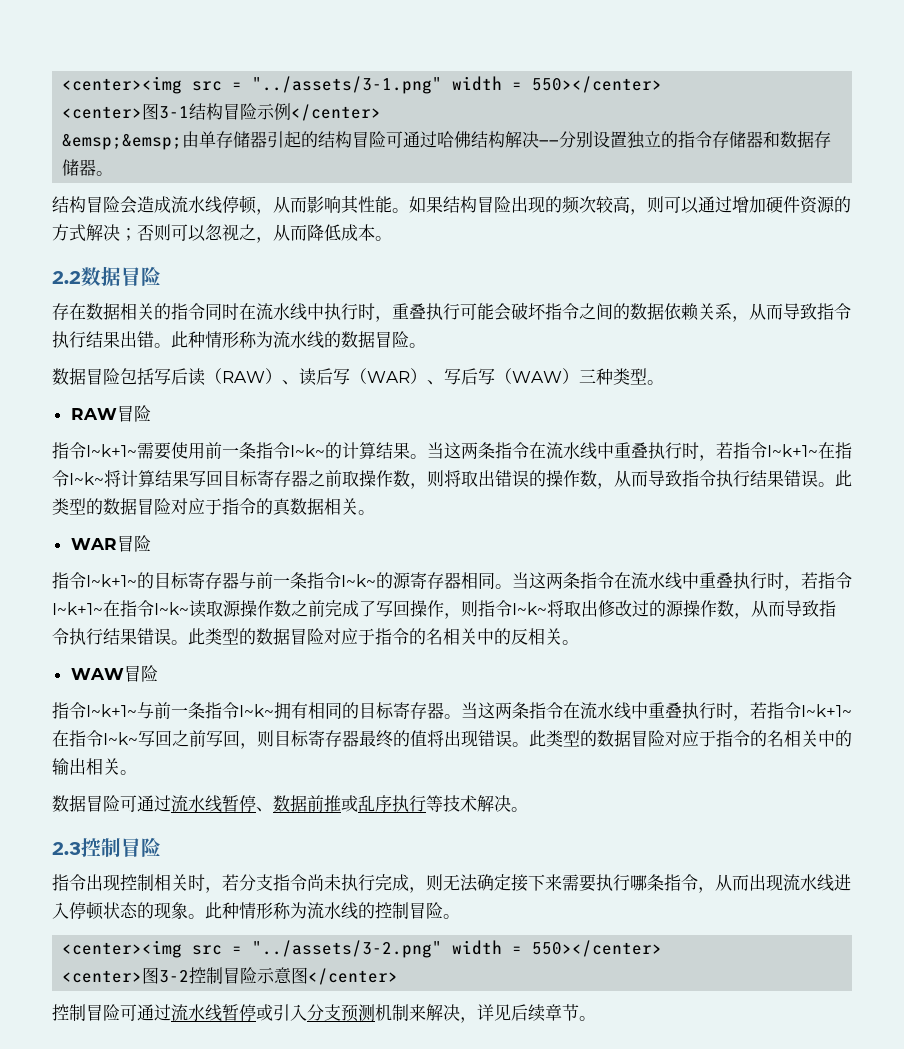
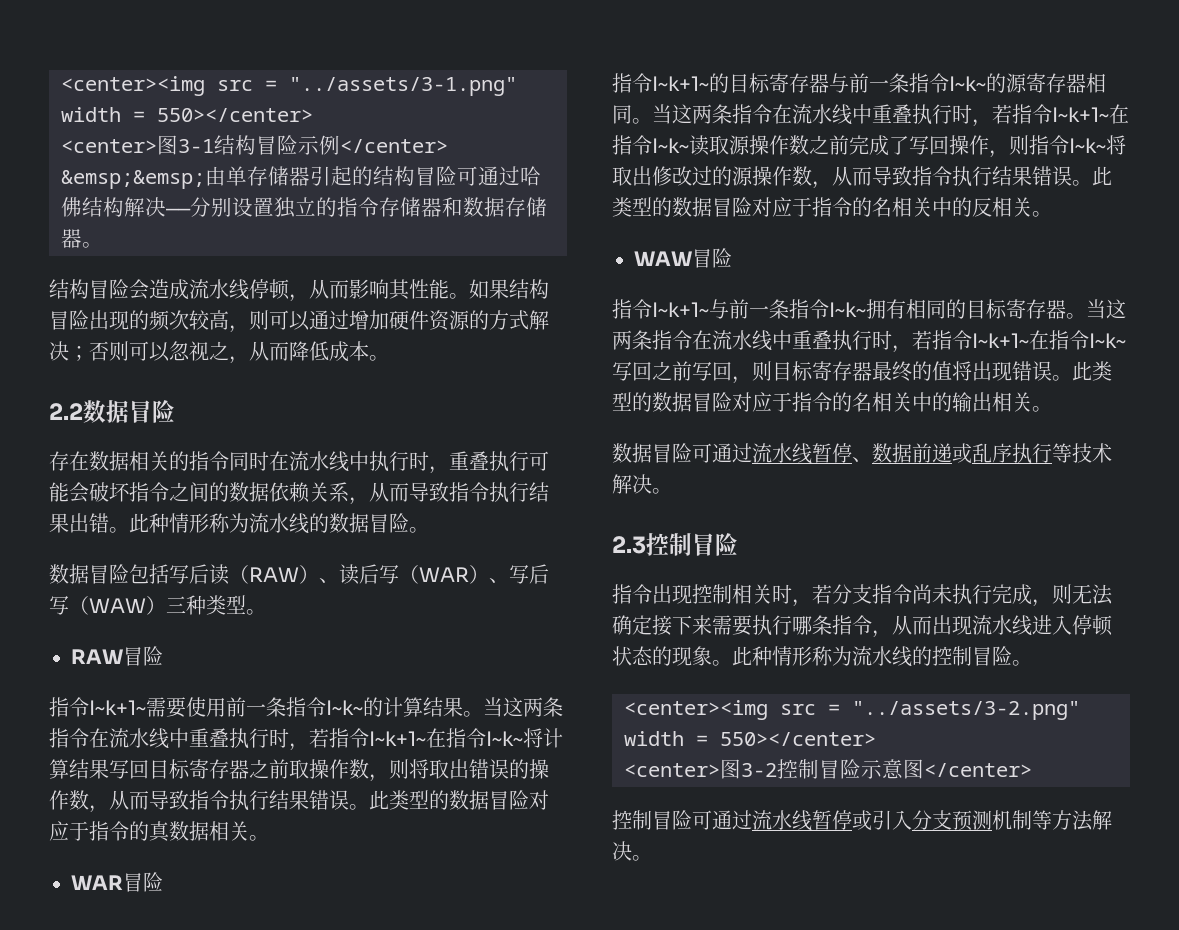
[324,795,341,812] 推 -> [932,443,952,463] 递
[409,1004,579,1023] 来解决，详见后续章节 -> [1032,810,1112,831] [612,841,632,861] 等方法解决

